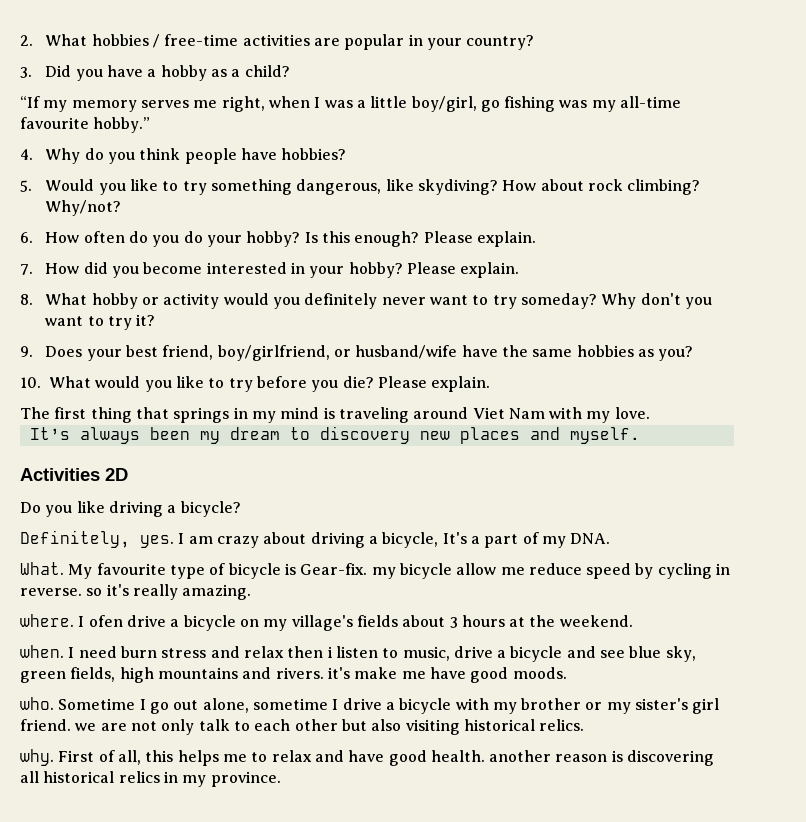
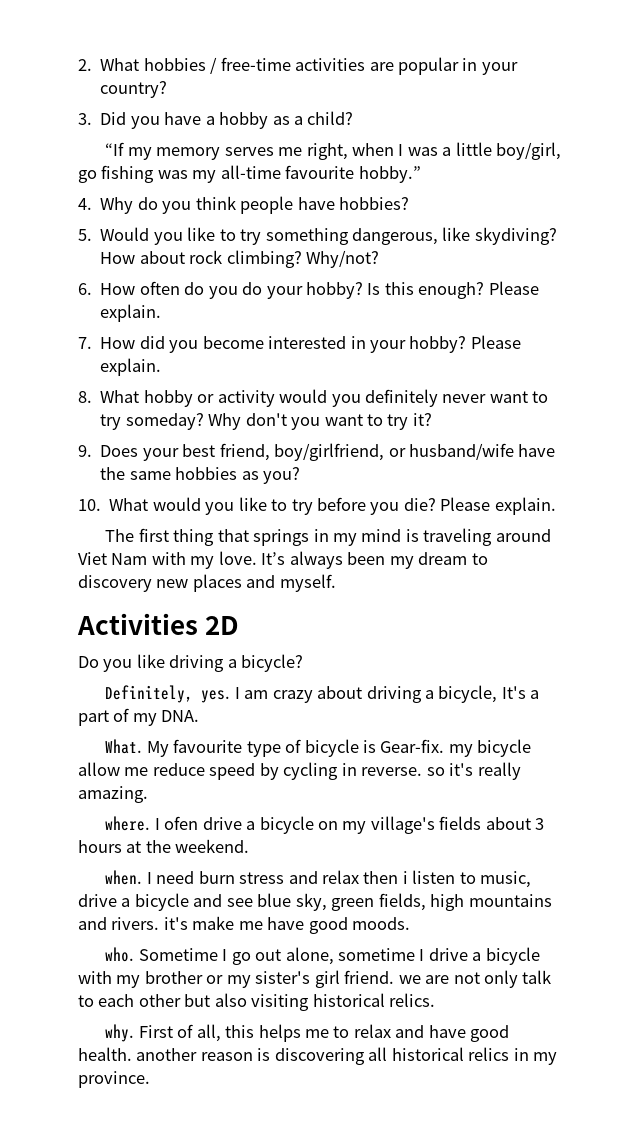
(650, 413) // -> (257, 558) none

